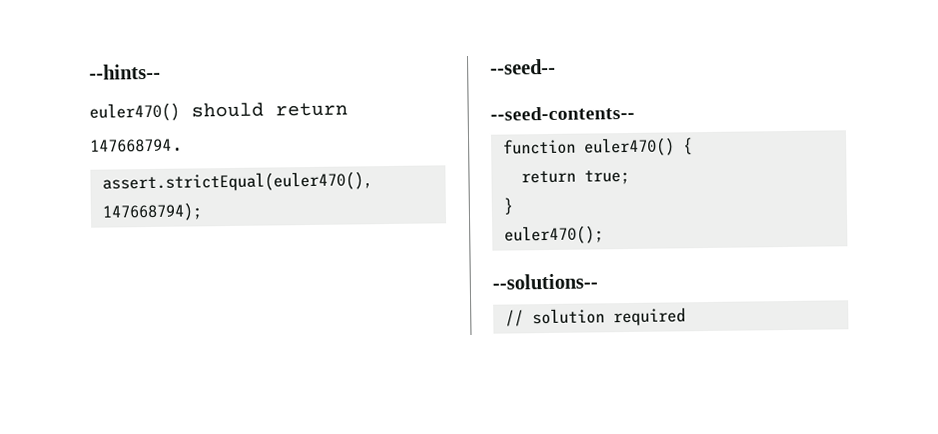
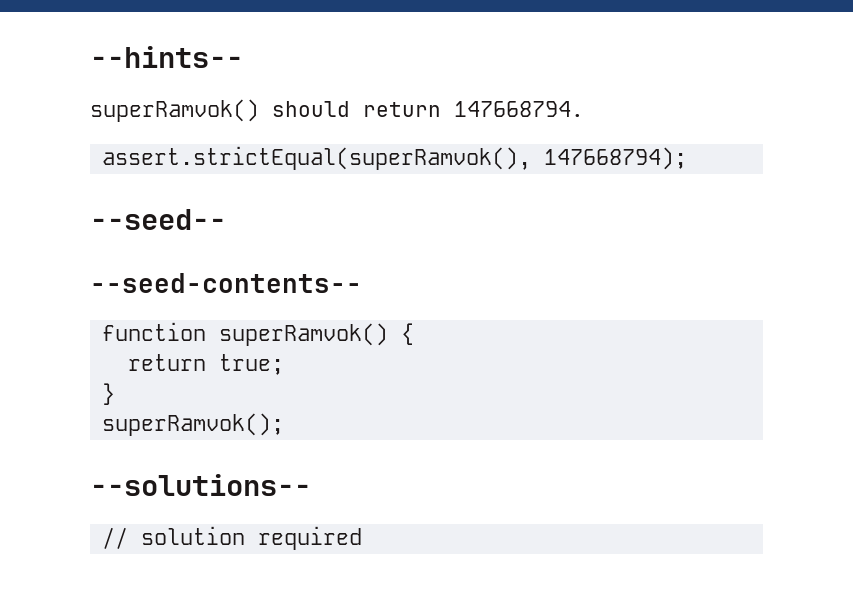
[89,102,180,122] euler470() -> [90,99,259,122] superRamvok()
[102,171,373,193] assert.strictEqual(euler470(), -> [102,146,532,170] assert.strictEqual(superRamvok(),
[584,137,675,157] euler470() -> [219,323,389,346] superRamvok()
[504,225,604,245] euler470(); -> [102,413,285,436] superRamvok();

